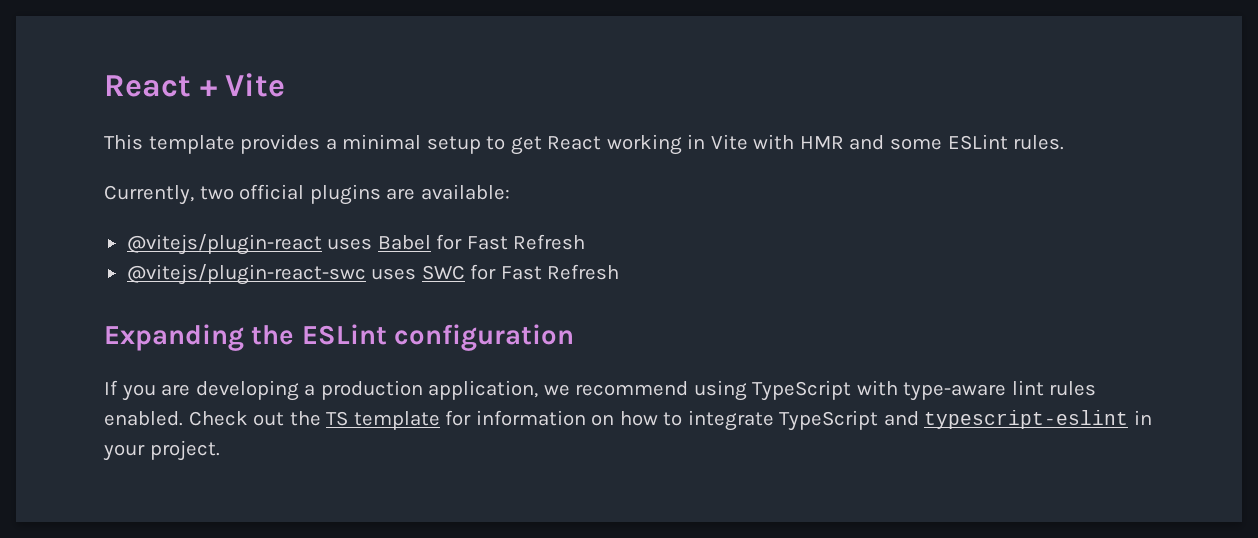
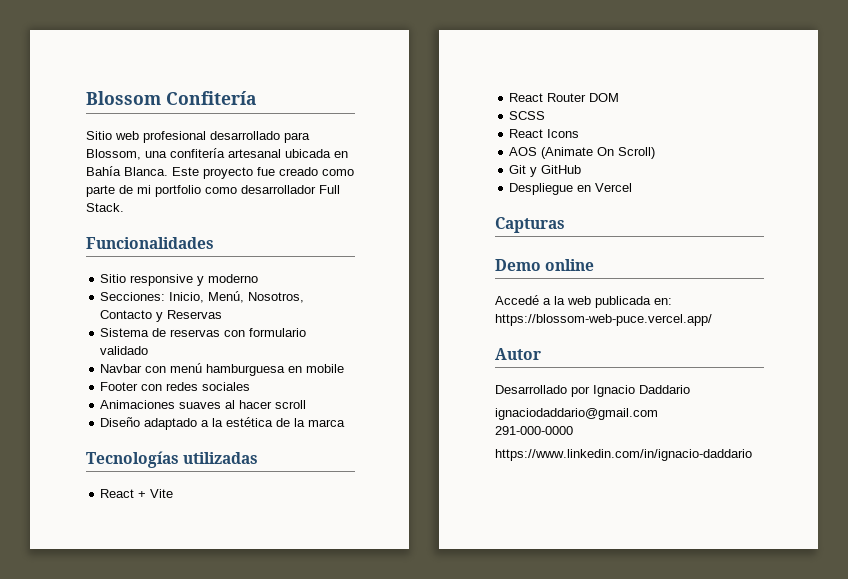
[104,73,286,97] [104,134,1065,155] [104,184,510,205] [126,234,586,255] [126,264,620,285] [104,324,575,351] [104,380,1097,401] [104,410,1153,431] [103,440,220,461] React + Vite // This template provides a minimal setup to get React working in Vite with HMR and some ESLint rules. // Currently, two official plugins are available: // @vitejs/plugin-react uses Babel for Fast Refresh // @vitejs/plugin-react-swc uses SWC for Fast Refresh // Expanding the ESLint configuration // If you are developing a production application, we recommend using TypeScript with type-aware lint rules enabled. Check out the TS template for information on how to integrate TypeScript and typescript-eslint in your project. -> [86,91,256,105] [86,131,310,143] [86,148,348,160] [86,166,354,179] [86,185,340,197] [86,203,124,212] [86,237,214,249] [100,274,259,286] [100,291,305,303] [100,310,223,322] [100,328,307,337] [100,346,149,355] [100,363,345,376] [100,382,251,391] [100,400,307,409] [100,417,346,430] [86,451,259,468] [100,489,174,498] [509,93,620,102] [509,111,546,120] [509,129,580,138] [509,147,656,159] [509,165,582,177] [509,183,633,195] [495,217,565,233] [495,259,595,271] [495,295,672,308] [495,314,712,326] [495,348,541,360] [495,385,690,397] [495,408,658,420] [495,426,573,435] [495,449,752,461] Blossom Confitería // Sitio web profesional desarrollado para Blossom, una confitería artesanal ubicada en Bahía Blanca. Este proyecto fue creado como parte de mi portfolio como desarrollador Full Stack. // Funcionalidades // Sitio responsive y moderno // Secciones: Inicio, Menú, Nosotros, Contacto y Reservas // Sistema de reservas con formulario validado // Navbar con menú hamburguesa en mobile // Footer con redes sociales // Animaciones suaves al hacer scroll // Diseño adaptado a la estética de la marca // Tecnologías utilizadas // React + Vite // React Router DOM // SCSS // React Icons // AOS (Animate On Scroll) // Git y GitHub // Despliegue en Vercel // Capturas // Demo online // Accedé a la web publicada en: https://blossom-web-puce.vercel.app/ // Autor // Desarrollado por Ignacio Daddario // ignaciodaddario@gmail.com // 291-000-0000 // https://www.linkedin.com/in/ignacio-daddario

